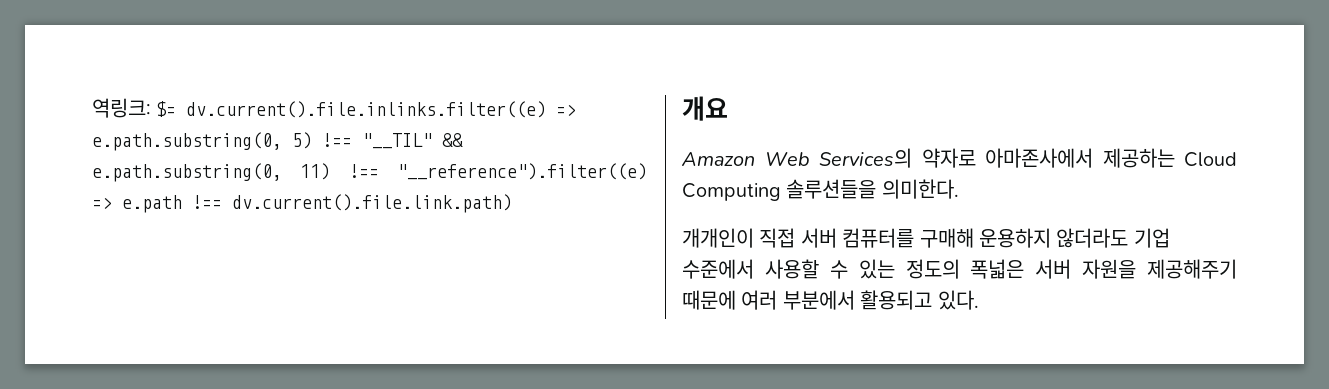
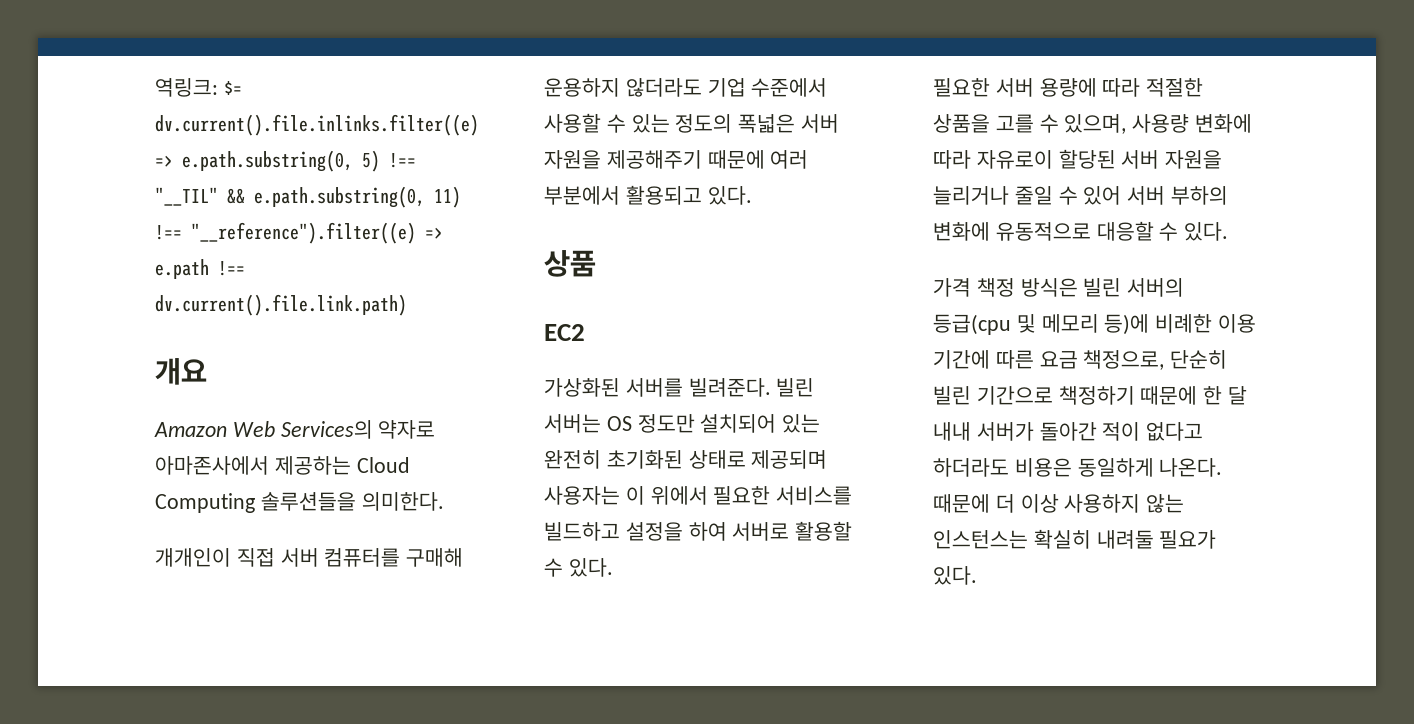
(979, 300) none -> [544,250,596,277] [544,324,585,341] [544,378,815,397] [544,414,821,433] [544,450,828,469] [544,486,853,505] [544,521,853,541] [544,558,613,577] [933,78,1204,97] [933,114,1253,134] [933,149,1223,169] [933,186,1229,205] [933,221,1229,241] [933,278,1185,297] [933,314,1257,335] [933,350,1228,370] [933,386,1248,405] [933,422,1204,441] [933,458,1223,477] [933,494,1185,513] [933,529,1217,549] [933,566,977,585] // 상품 // EC2 // 가상화된 서버를 빌려준다. 빌린 서버는 OS 정도만 설치되어 있는 완전히 초기화된 상태로 제공되며 사용자는 이 위에서 필요한 서비스를 빌드하고 설정을 하여 서버로 활용할 수 있다. // 필요한 서버 용량에 따라 적절한 상품을 고를 수 있으며, 사용량 변화에 따라 자유로이 할당된 서버 자원을 늘리거나 줄일 수 있어 서버 부하의 변화에 유동적으로 대응할 수 있다. // 가격 책정 방식은 빌린 서버의 등급(cpu 및 메모리 등)에 비례한 이용 기간에 따른 요금 책정으로, 단순히 빌린 기간으로 책정하기 때문에 한 달 내내 서버가 돌아간 적이 없다고 하더라도 비용은 동일하게 나온다. 때문에 더 이상 사용하지 않는 인스턴스는 확실히 내려둘 필요가 있다.

